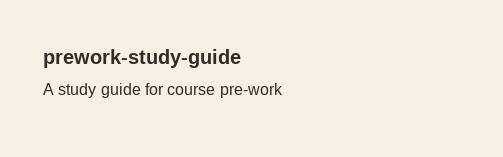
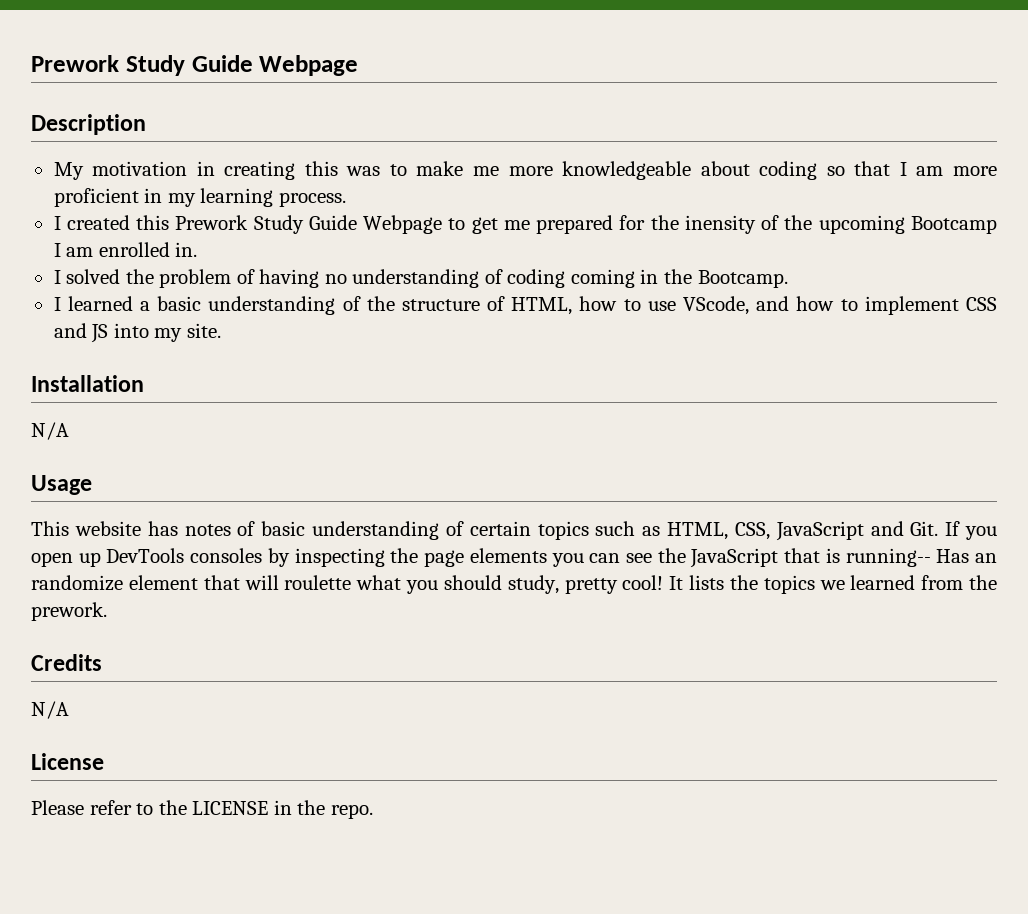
[43,49,241,68] [43,83,283,98] prework-study-guide // A study guide for course pre-work -> [31,55,359,76] [31,114,146,135] [53,161,998,180] [53,188,346,207] [53,215,997,234] [53,242,198,257] [53,269,788,288] [53,296,998,315] [53,323,221,343] [31,375,144,392] [31,422,69,440] [31,475,92,495] [31,521,998,541] [31,548,997,568] [31,575,998,594] [31,602,107,621] [31,654,102,671] [31,701,69,719] [31,753,104,770] [31,800,373,819] Prework Study Guide Webpage // Description // My motivation in creating this was to make me more knowledgeable about coding so that I am more proficient in my learning process. // I created this Prework Study Guide Webpage to get me prepared for the inensity of the upcoming Bootcamp I am enrolled in. // I solved the problem of having no understanding of coding coming in the Bootcamp. // I learned a basic understanding of the structure of HTML, how to use VScode, and how to implement CSS and JS into my site. // Installation // N/A // Usage // This website has notes of basic understanding of certain topics such as HTML, CSS, JavaScript and Git. If you open up DevTools consoles by inspecting the page elements you can see the JavaScript that is running-- Has an randomize element that will roulette what you should study, pretty cool! It lists the topics we learned from the prework. // Credits // N/A // License // Please refer to the LICENSE in the repo.

